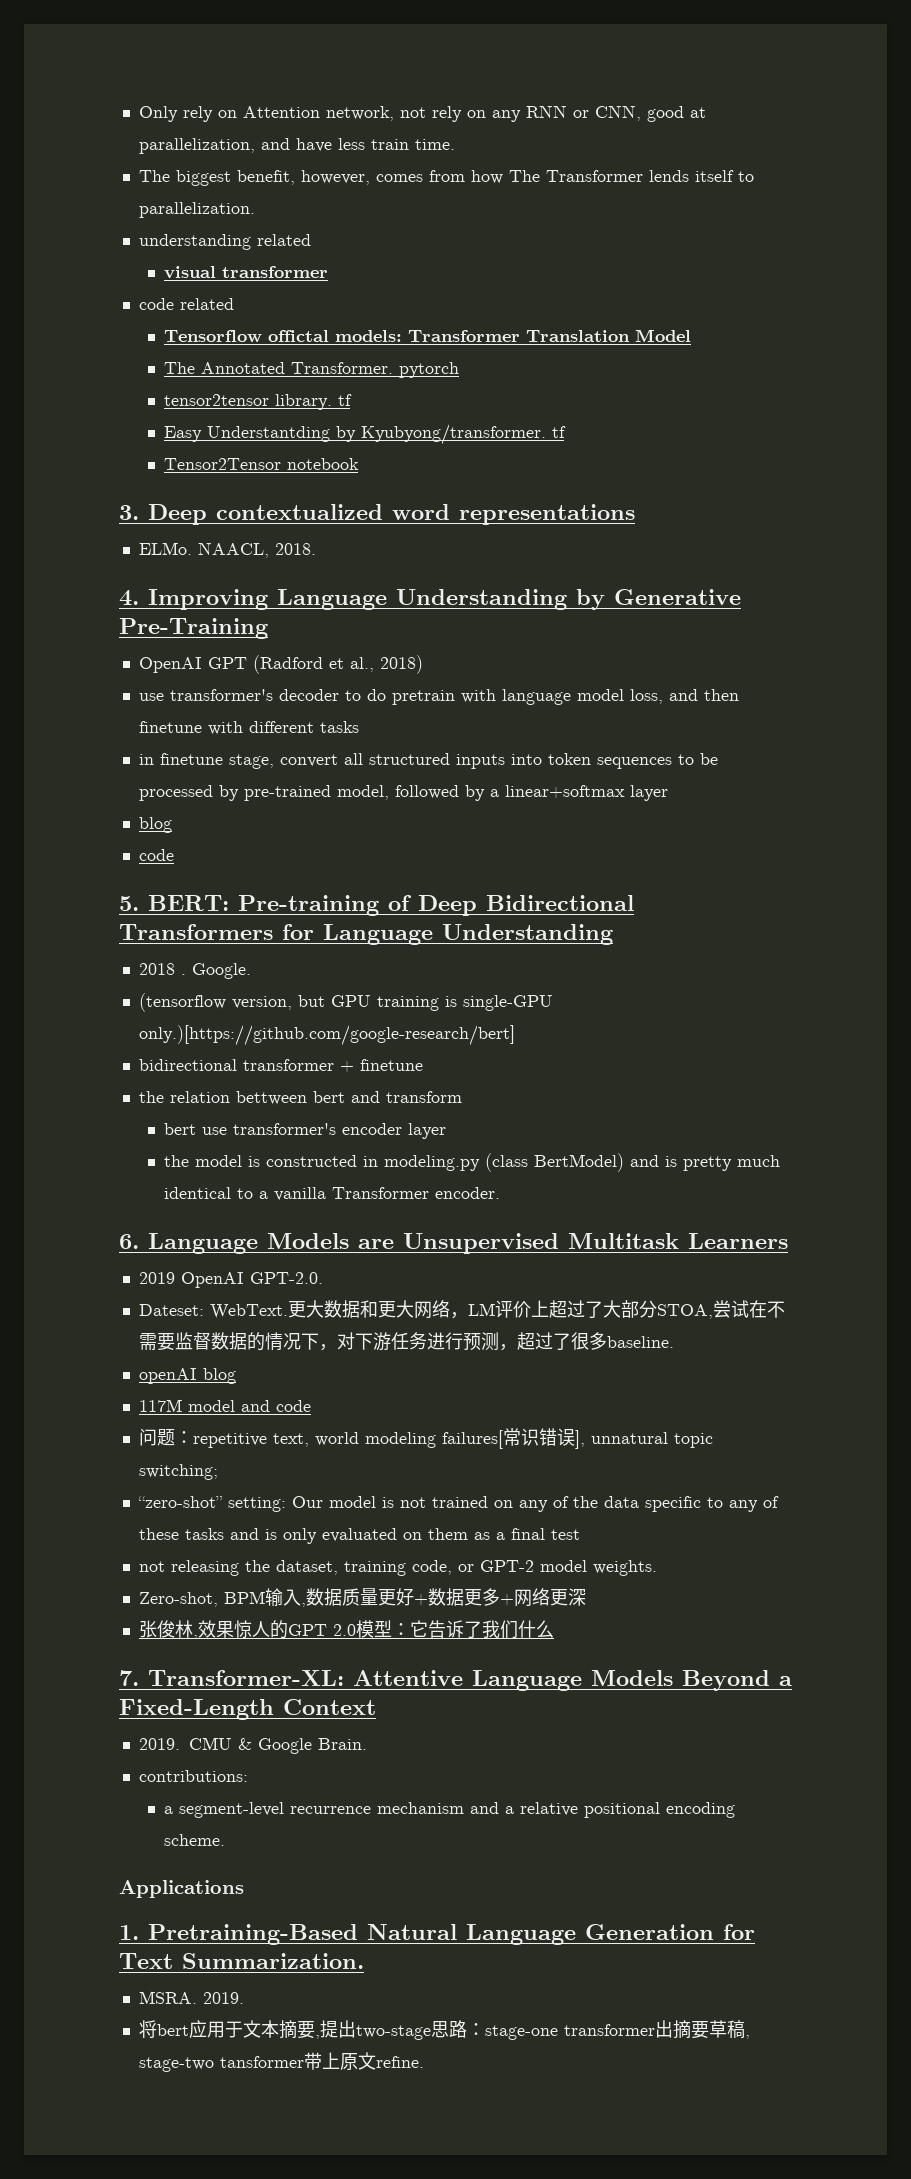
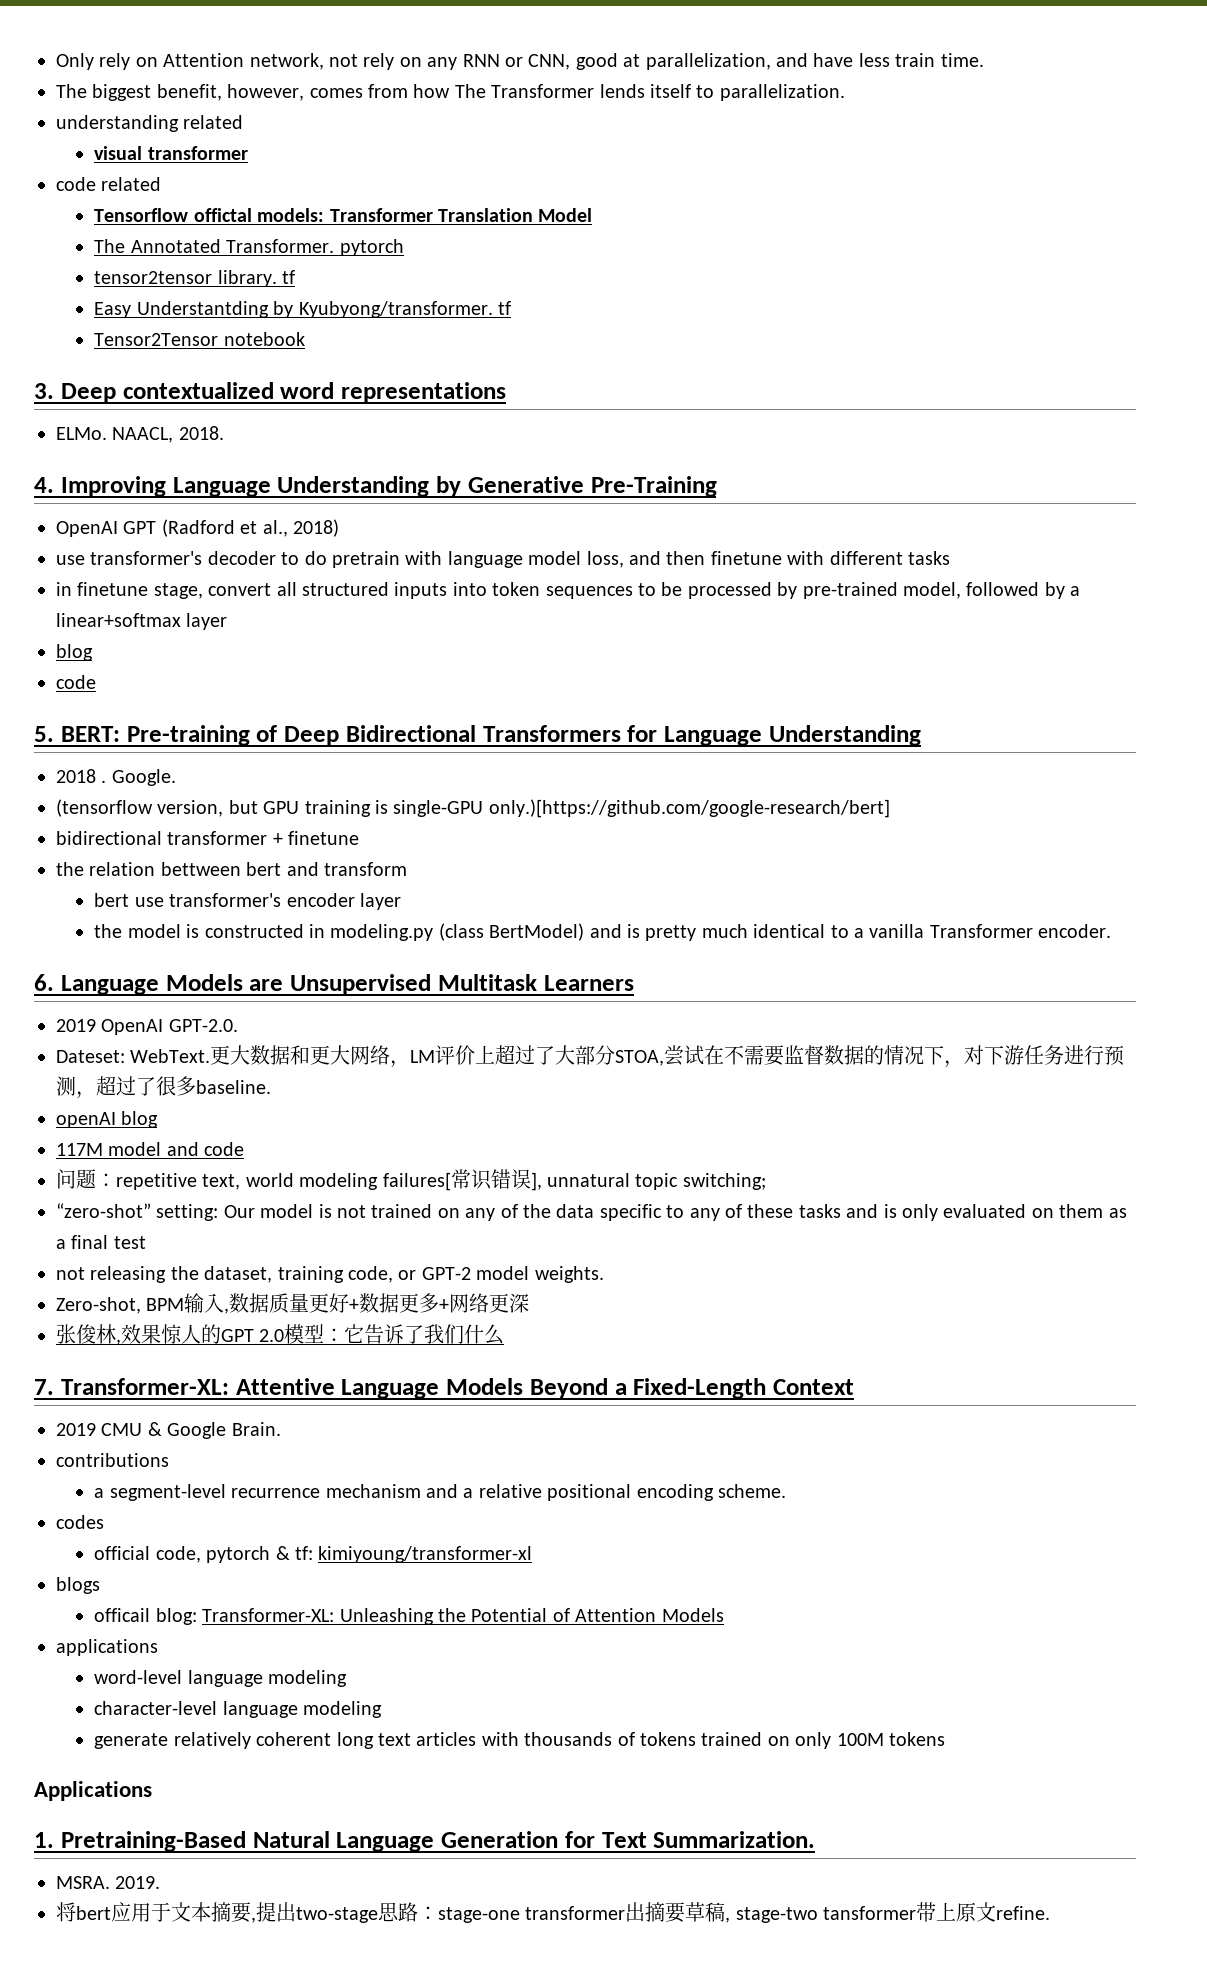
[138,1738,180,1750] 2019. -> [56,1423,96,1436] 2019
[138,1770,248,1782] contributions: -> [56,1453,169,1467] contributions
(225, 1840) none -> [56,1515,104,1529] [94,1546,533,1563] [56,1577,100,1594] [94,1608,724,1625] [56,1639,158,1656] [94,1670,348,1687] [94,1701,383,1718] [94,1732,946,1749] // codes // official code, pytorch & tf: kimiyoung/transformer-xl // blogs // officail blog: Transformer-XL: Unleashing the Potential of Attention Models // applications // word-level language modeling // character-level language modeling // generate relatively coherent long text articles with thousands of tokens trained on only 100M tokens

